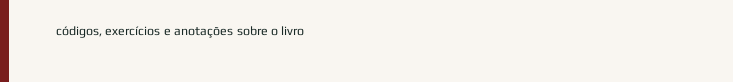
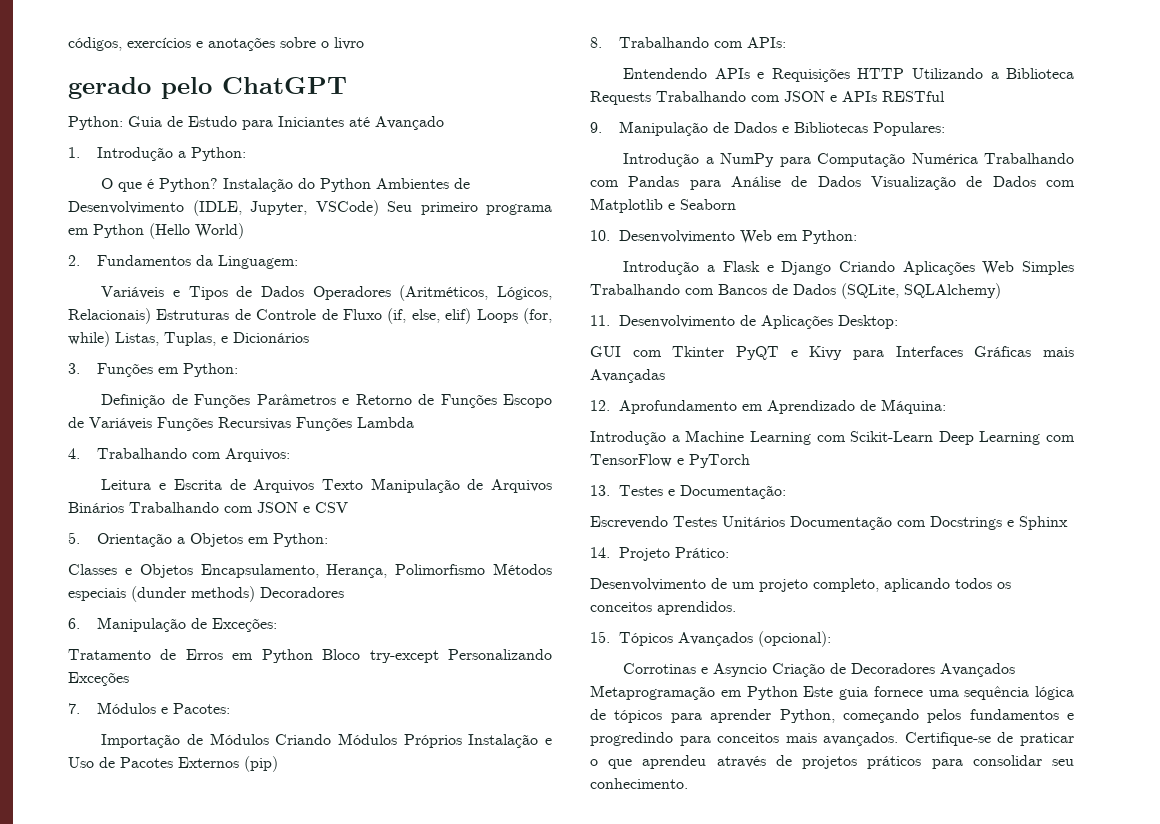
(305, 31) none -> [68,77,347,99] [68,116,444,130] [68,147,246,161] [101,178,471,192] [68,200,552,216] [68,223,244,239] [68,255,298,269] [101,285,552,301] [68,308,552,324] [68,331,309,347] [68,363,238,377] [101,394,552,408] [68,417,414,431] [68,448,290,462] [101,478,552,493] [68,502,348,513] [68,532,328,547] [68,563,552,578] [68,586,344,602] [68,617,277,632] [68,649,552,663] [68,672,129,686] [68,702,230,714] [101,733,552,748] [68,756,278,772] [590,37,786,48] [623,68,1074,82] [590,91,945,105] [590,121,945,136] [623,153,1074,167] [590,176,1075,190] [590,198,736,213] [590,230,857,244] [623,261,1074,275] [590,283,1001,299] [590,315,898,329] [590,346,1074,360] [590,369,665,383] [590,399,946,414] [590,430,1075,445] [590,454,750,468] [590,485,786,499] [590,516,1068,530] [590,547,729,561] [590,578,1011,592] [590,601,736,615] [590,631,831,647] [623,663,1016,677] [590,685,1074,700] [590,709,1074,723] [590,732,1074,746] [590,755,1074,769] [590,778,688,789] // gerado pelo ChatGPT // Python: Guia de Estudo para Iniciantes até Avançado // 1. Introdução a Python: // O que é Python? Instalação do Python Ambientes de Desenvolvimento (IDLE, Jupyter, VSCode) Seu primeiro programa em Python (Hello World) // 2. Fundamentos da Linguagem: // Variáveis e Tipos de Dados Operadores (Aritméticos, Lógicos, Relacionais) Estruturas de Controle de Fluxo (if, else, elif) Loops (for, while) Listas, Tuplas, e Dicionários // 3. Funções em Python: // Definição de Funções Parâmetros e Retorno de Funções Escopo de Variáveis Funções Recursivas Funções Lambda // 4. Trabalhando com Arquivos: // Leitura e Escrita de Arquivos Texto Manipulação de Arquivos Binários Trabalhando com JSON e CSV // 5. Orientação a Objetos em Python: // Classes e Objetos Encapsulamento, Herança, Polimorfismo Métodos especiais (dunder methods) Decoradores // 6. Manipulação de Exceções: // Tratamento de Erros em Python Bloco try-except Personalizando Exceções // 7. Módulos e Pacotes: // Importação de Módulos Criando Módulos Próprios Instalação e Uso de Pacotes Externos (pip) // 8. Trabalhando com APIs: // Entendendo APIs e Requisições HTTP Utilizando a Biblioteca Requests Trabalhando com JSON e APIs RESTful // 9. Manipulação de Dados e Bibliotecas Populares: // Introdução a NumPy para Computação Numérica Trabalhando com Pandas para Análise de Dados Visualização de Dados com Matplotlib e Seaborn // 10. Desenvolvimento Web em Python: // Introdução a Flask e Django Criando Aplicações Web Simples Trabalhando com Bancos de Dados (SQLite, SQLAlchemy) // 11. Desenvolvimento de Aplicações Desktop: // GUI com Tkinter PyQT e Kivy para Interfaces Gráficas mais Avançadas // 12. Aprofundamento em Aprendizado de Máquina: // Introdução a Machine Learning com Scikit-Learn Deep Learning com TensorFlow e PyTorch // 13. Testes e Documentação: // Escrevendo Testes Unitários Documentação com Docstrings e Sphinx // 14. Projeto Prático: // Desenvolvimento de um projeto completo, aplicando todos os conceitos aprendidos. // 15. Tópicos Avançados (opcional): // Corrotinas e Asyncio Criação de Decoradores Avançados Metaprogramação em Python Este guia fornece uma sequência lógica de tópicos para aprender Python, começando pelos fundamentos e progredindo para conceitos mais avançados. Certifique-se de praticar o que aprendeu através de projetos práticos para consolidar seu conhecimento.

